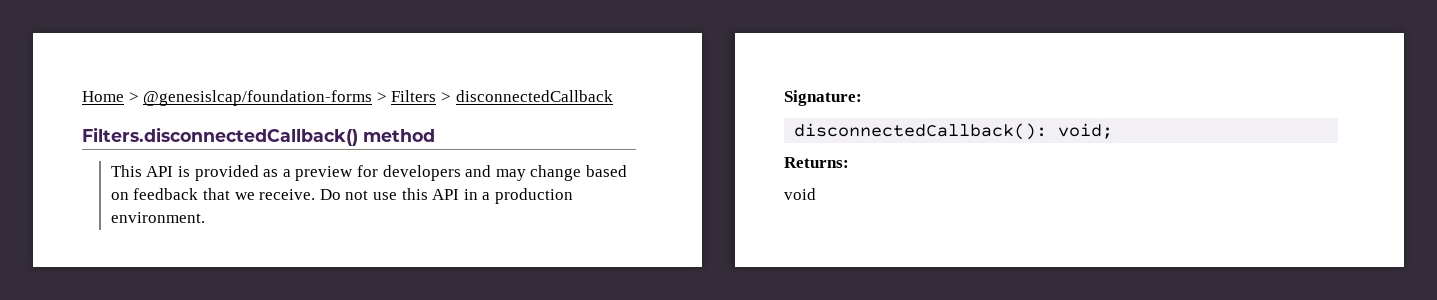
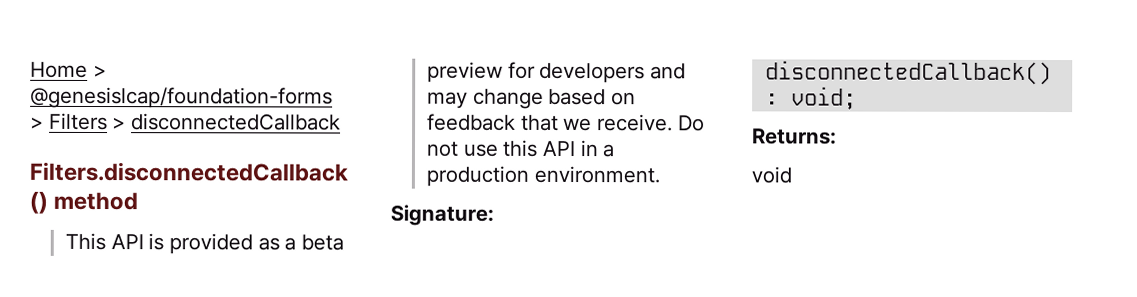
(291, 173) none -> [301,234,345,251] beta

